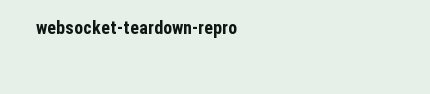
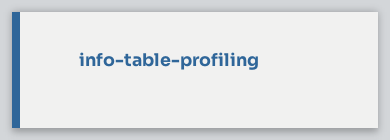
[36,20,237,38] websocket-teardown-repro -> [79,52,259,70] info-table-profiling

